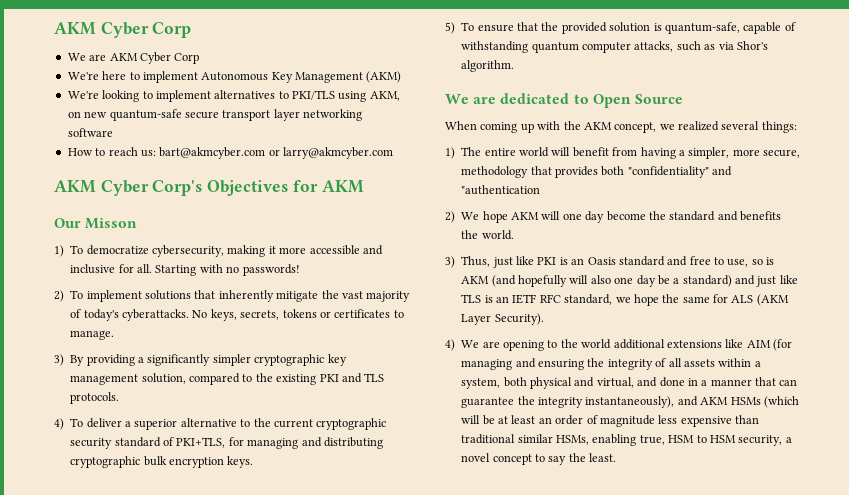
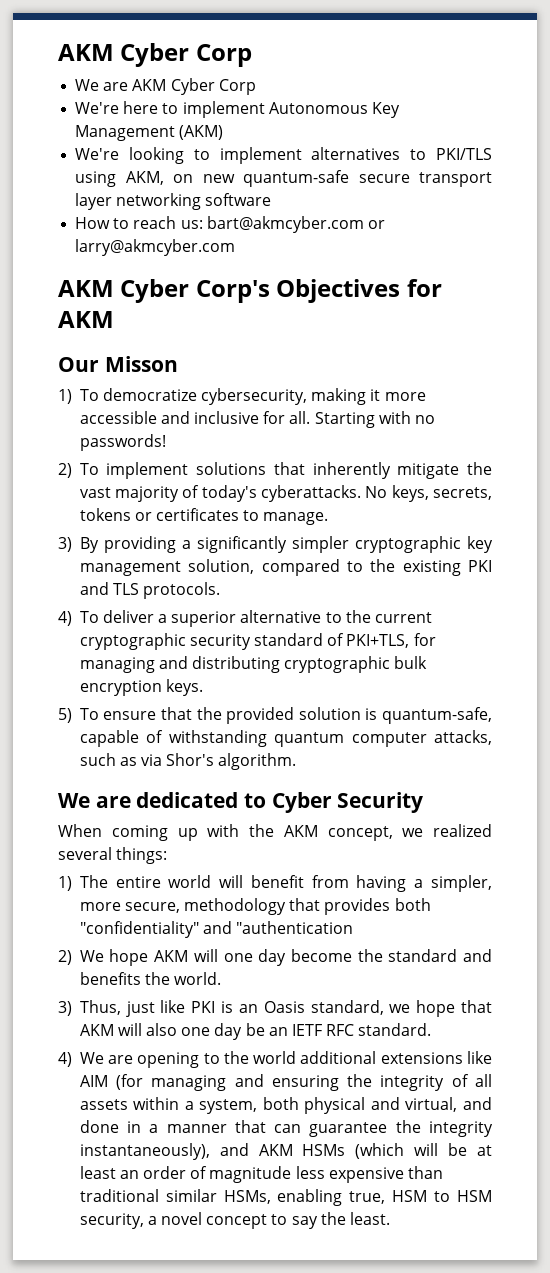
[592,94,683,108] Open Source -> [271,792,424,813] Cyber Security
[618,256,775,267] [461,275,567,287] standard and free to use, so is AKM (and hopefully -> [310,1000,492,1017] [79,1024,114,1036] standard, we hope that AKM
[673,275,798,287] [461,294,789,306] [461,313,544,325] a standard) and just like TLS is an IETF RFC standard, we hope the same for ALS (AKM Layer Security). -> [268,1023,432,1036] an IETF RFC standard.

